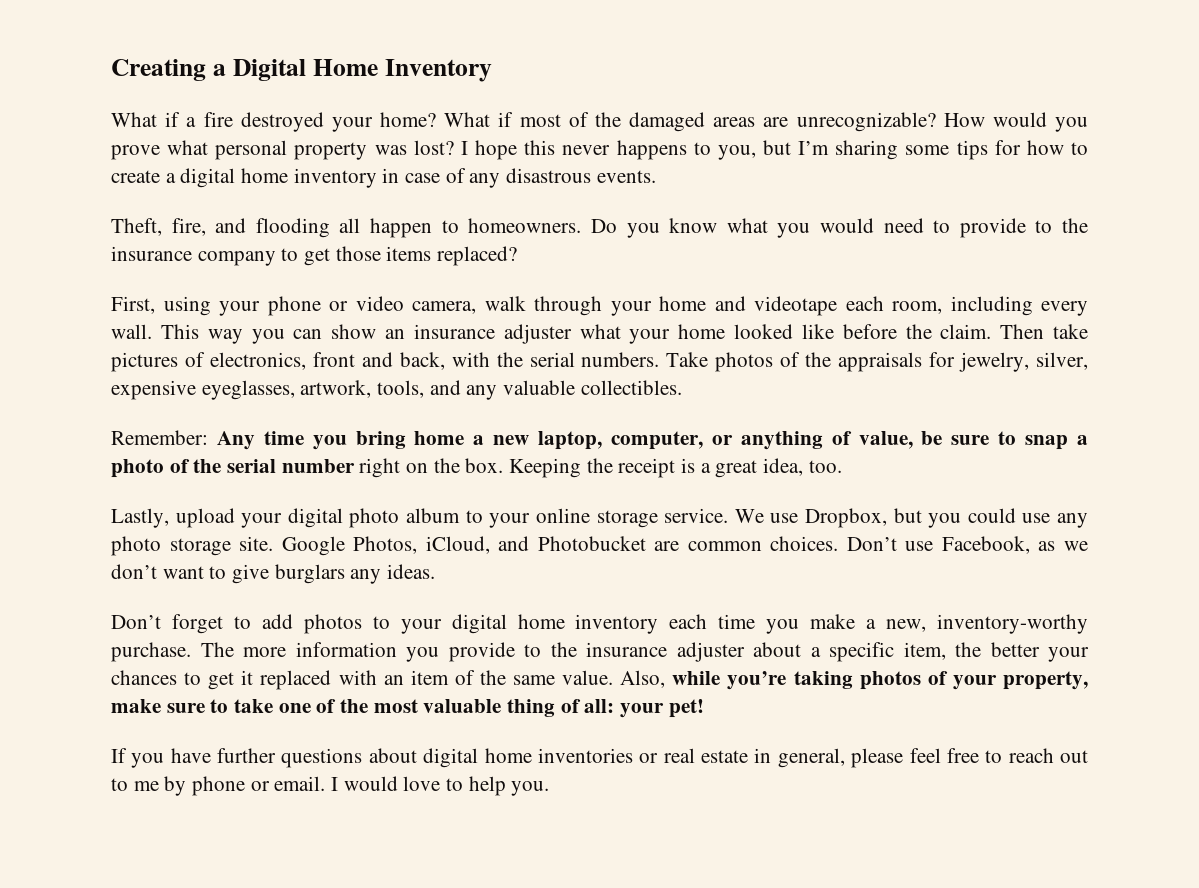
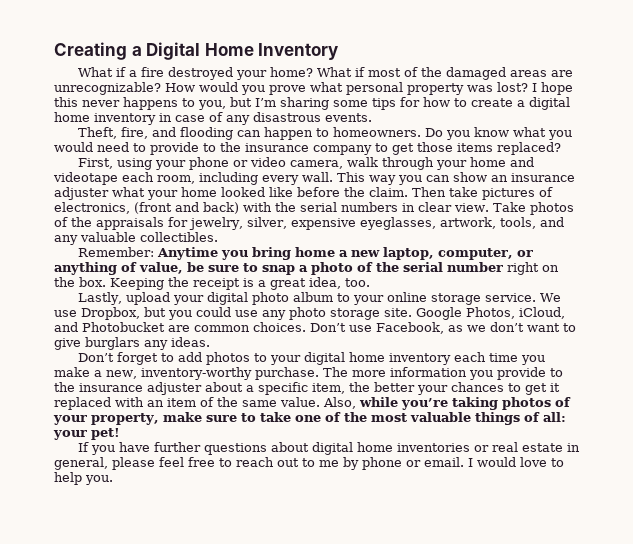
[339,218,361,233] all -> [236,130,261,137] can
[312,352,660,370] front and back, with the serial numbers. -> [134,202,489,214] (front and back) with the serial numbers in clear view.
[216,431,304,450] Any time -> [156,247,218,260] Anytime
[507,699,556,717] thing -> [474,412,520,425] things

